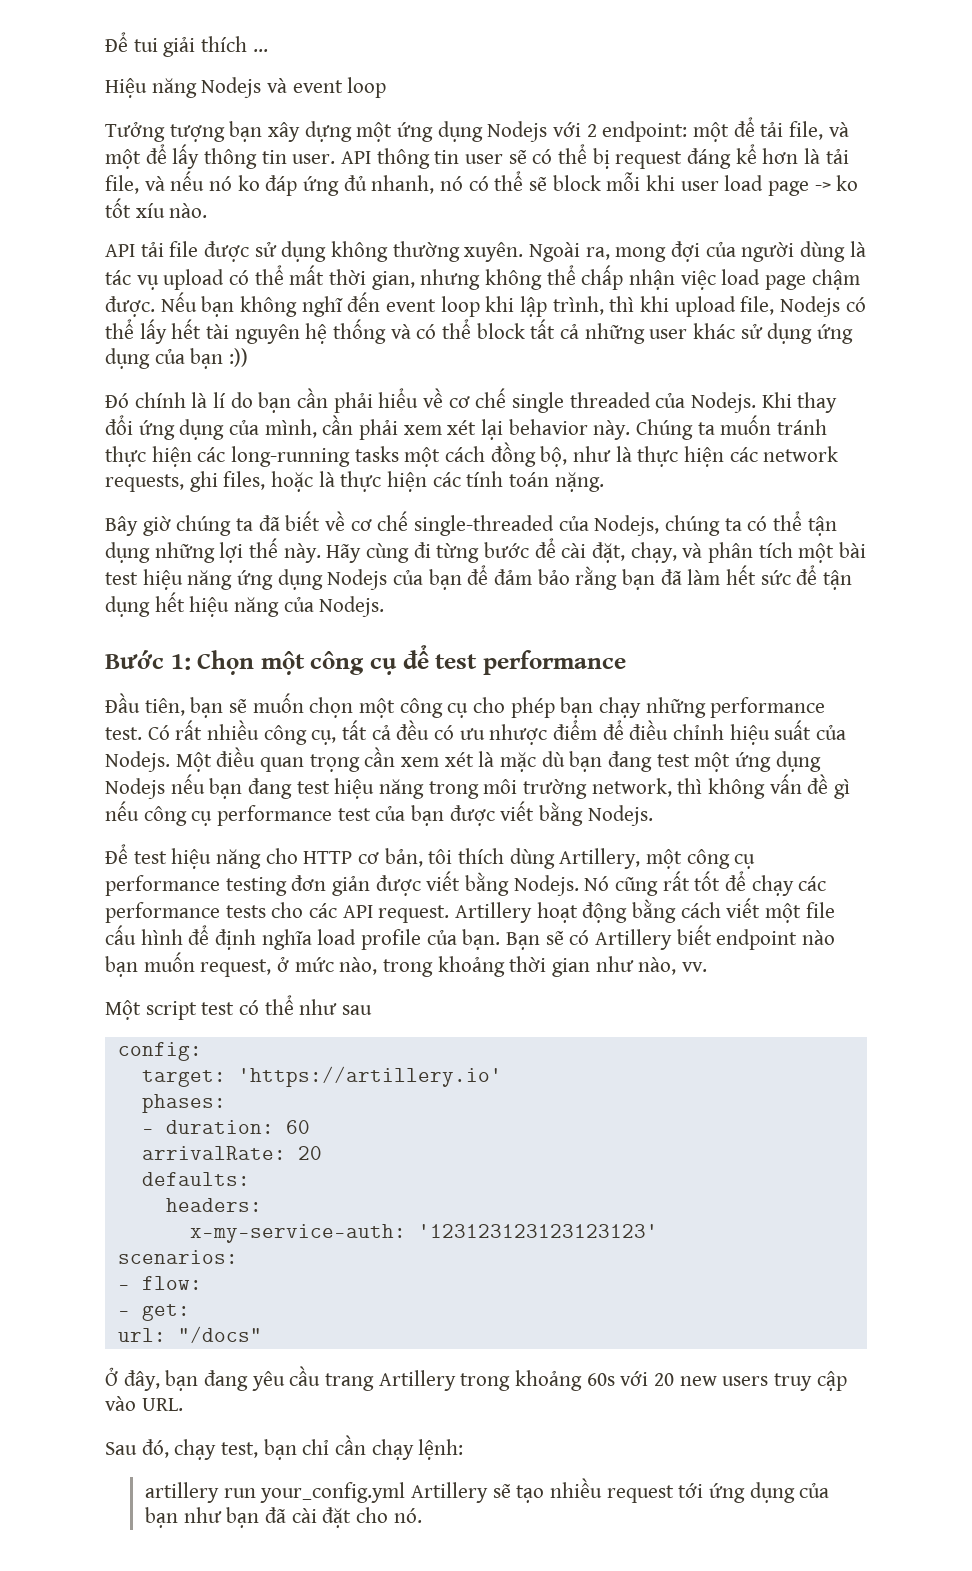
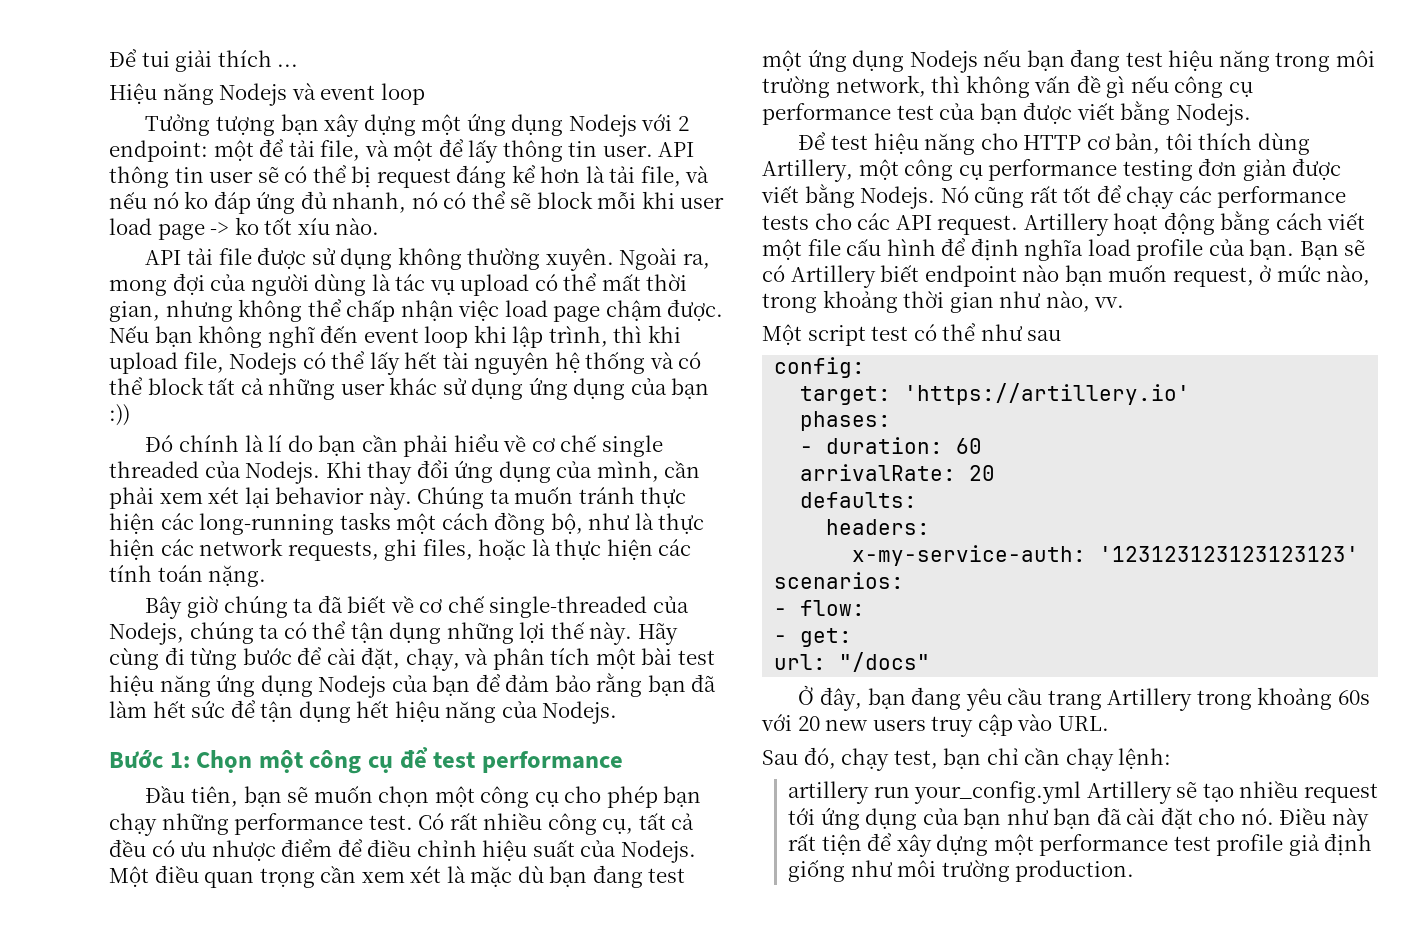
(422, 1515) none -> [1279,808,1369,831] [787,833,1373,857] [787,860,1135,882] Điều này rất tiện để xây dựng một performance test profile giả định giống như môi trường production.

